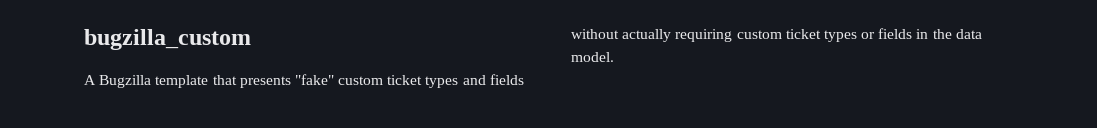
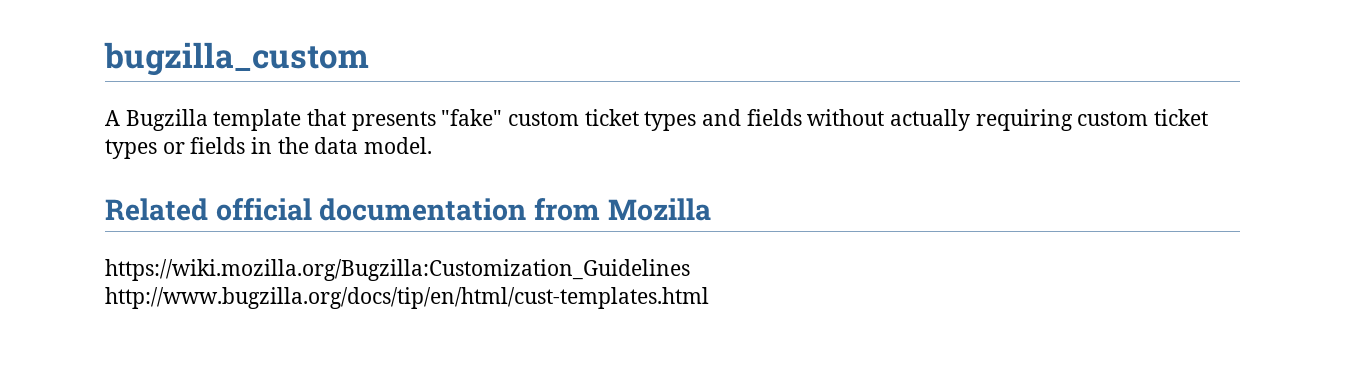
(614, 57) none -> [105,198,711,221] [105,259,690,281] [105,287,709,309] // Related official documentation from Mozilla // https://wiki.mozilla.org/Bugzilla:Customization_Guidelines http://www.bugzilla.org/docs/tip/en/html/cust-templates.html

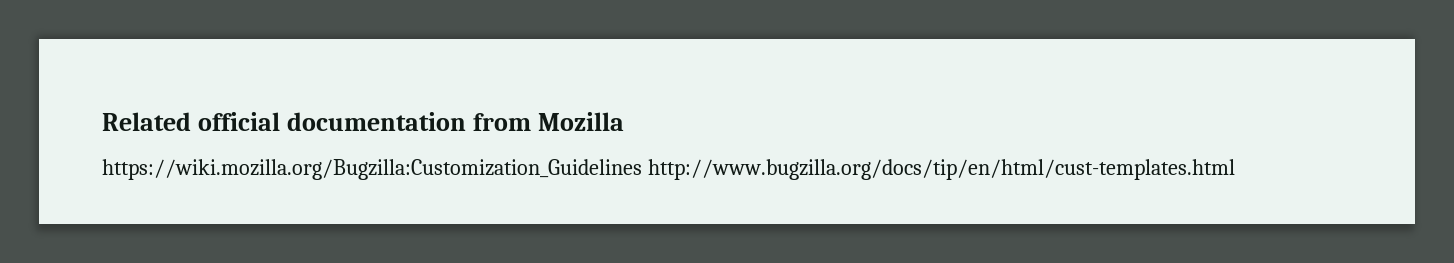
[104,42,369,76] [105,109,1209,131] [105,137,433,159] bugzilla_custom // A Bugzilla template that presents "fake" custom ticket types and fields without actually requiring custom ticket types or fields in the data model. // -> (102, 121) none

